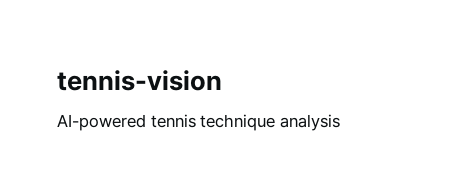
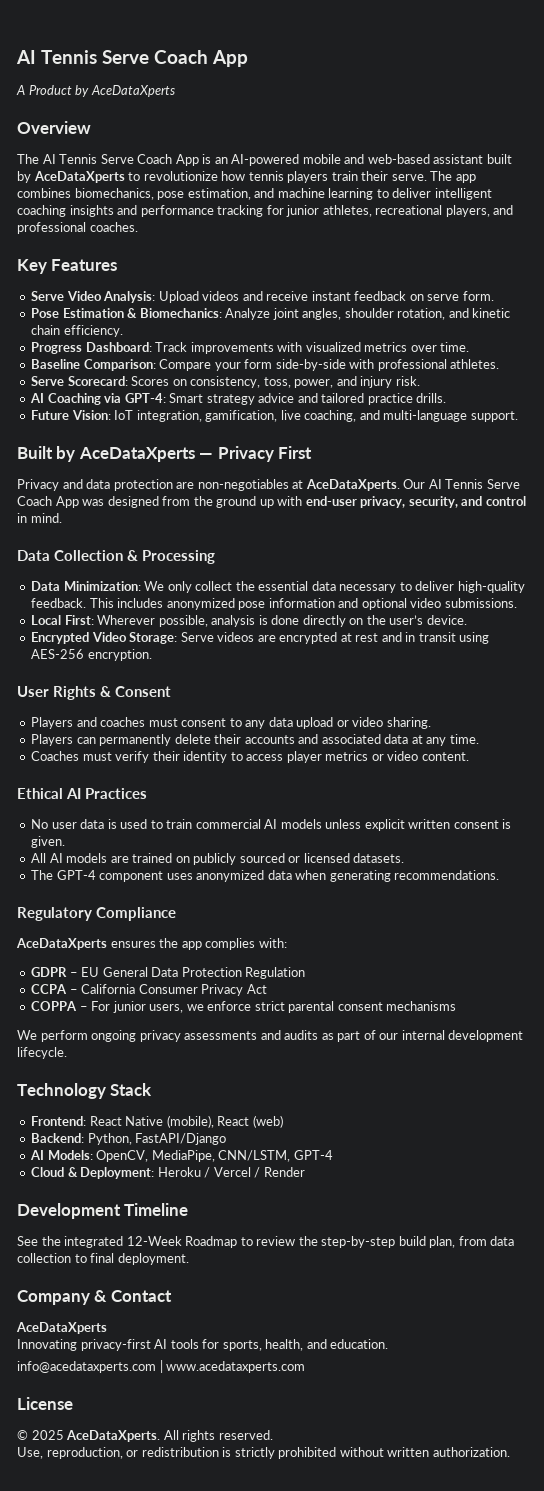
[57,70,222,91] [57,114,340,131] tennis-vision // AI-powered tennis technique analysis -> [16,50,248,67] [16,85,175,97] [17,121,91,134] [17,154,512,166] [17,171,476,183] [17,188,492,200] [17,205,514,217] [17,222,138,234] [17,259,118,274] [31,291,494,303] [31,308,511,320] [31,325,123,337] [31,342,470,354] [31,359,500,371] [31,376,420,388] [30,393,447,405] [31,410,518,422] [17,446,313,462] [17,479,520,491] [17,496,526,508] [17,513,62,523] [17,550,215,564] [31,581,525,593] [31,598,517,610] [31,615,467,627] [31,632,490,644] [31,649,152,661] [17,686,171,700] [31,717,431,729] [31,734,479,746] [31,751,469,763] [17,788,147,799] [31,819,512,831] [31,836,66,848] [31,853,405,865] [31,870,500,882] [17,907,176,921] [16,938,287,950] [31,967,306,979] [31,984,267,996] [31,1001,457,1013] [17,1030,524,1042] [17,1047,67,1059] [17,1083,153,1099] [31,1115,283,1128] [31,1133,227,1145] [30,1150,333,1162] [31,1167,305,1179] [17,1203,189,1219] [17,1236,515,1248] [17,1253,189,1265] [17,1290,172,1305] [16,1322,107,1334] [17,1339,389,1351] [17,1360,306,1373] [17,1397,73,1410] [17,1430,273,1442] [17,1447,510,1459] AI Tennis Serve Coach App // A Product by AceDataXperts // Overview // The AI Tennis Serve Coach App is an AI-powered mobile and web-based assistant built by AceDataXperts to revolutionize how tennis players train their serve. The app combines biomechanics, pose estimation, and machine learning to deliver intelligent coaching insights and performance tracking for junior athletes, recreational players, and professional coaches. // Key Features // Serve Video Analysis: Upload videos and receive instant feedback on serve form. // Pose Estimation & Biomechanics: Analyze joint angles, shoulder rotation, and kinetic chain efficiency. // Progress Dashboard: Track improvements with visualized metrics over time. // Baseline Comparison: Compare your form side-by-side with professional athletes. // Serve Scorecard: Scores on consistency, toss, power, and injury risk. // AI Coaching via GPT-4: Smart strategy advice and tailored practice drills. // Future Vision: IoT integration, gamification, live coaching, and multi-language support. // Built by AceDataXperts — Privacy First // Privacy and data protection are non-negotiables at AceDataXperts. Our AI Tennis Serve Coach App was designed from the ground up with end-user privacy, security, and control in mind. // Data Collection & Processing // Data Minimization: We only collect the essential data necessary to deliver high-quality feedback. This includes anonymized pose information and optional video submissions. // Local First: Wherever possible, analysis is done directly on the user’s device. // Encrypted Video Storage: Serve videos are encrypted at rest and in transit using AES-256 encryption. // User Rights & Consent // Players and coaches must consent to any data upload or video sharing. // Players can permanently delete their accounts and associated data at any time. // Coaches must verify their identity to access player metrics or video content. // Ethical AI Practices // No user data is used to train commercial AI models unless explicit written consent is given. // All AI models are trained on publicly sourced or licensed datasets. // The GPT-4 component uses anonymized data when generating recommendations. // Regulatory Compliance // AceDataXperts ensures the app complies with: // GDPR – EU General Data Protection Regulation // CCPA – California Consumer Privacy Act // COPPA – For junior users, we enforce strict parental consent mechanisms // We perform ongoing privacy assessments and audits as part of our internal development lifecycle. // Technology Stack // Frontend: React Native (mobile), React (web) // Backend: Python, FastAPI/Django // AI Models: OpenCV, MediaPipe, CNN/LSTM, GPT-4 // Cloud & Deployment: Heroku / Vercel / Render // Development Timeline // See the integrated 12-Week Roadmap to review the step-by-step build plan, from data collection to final deployment. // Company & Contact // AceDataXperts // Innovating privacy-first AI tools for sports, health, and education. // info@acedataxperts.com | www.acedataxperts.com // License // © 2025 AceDataXperts. All rights reserved. // Use, reproduction, or redistribution is strictly prohibited without written authorization.

